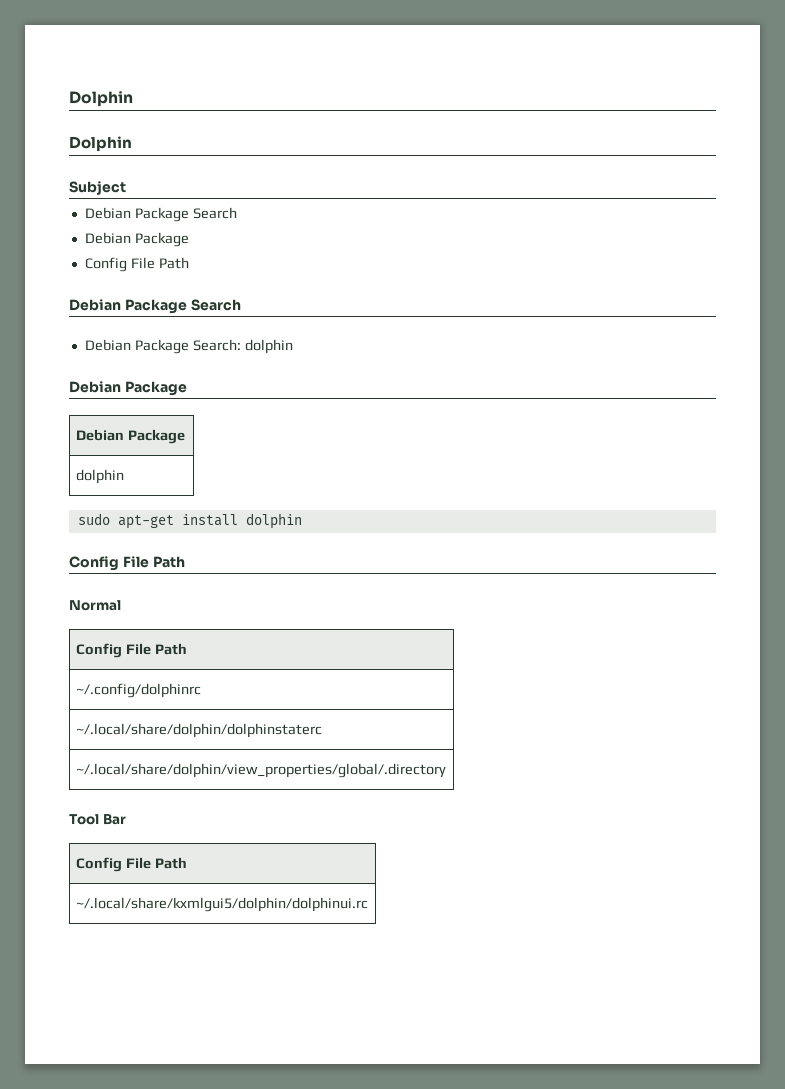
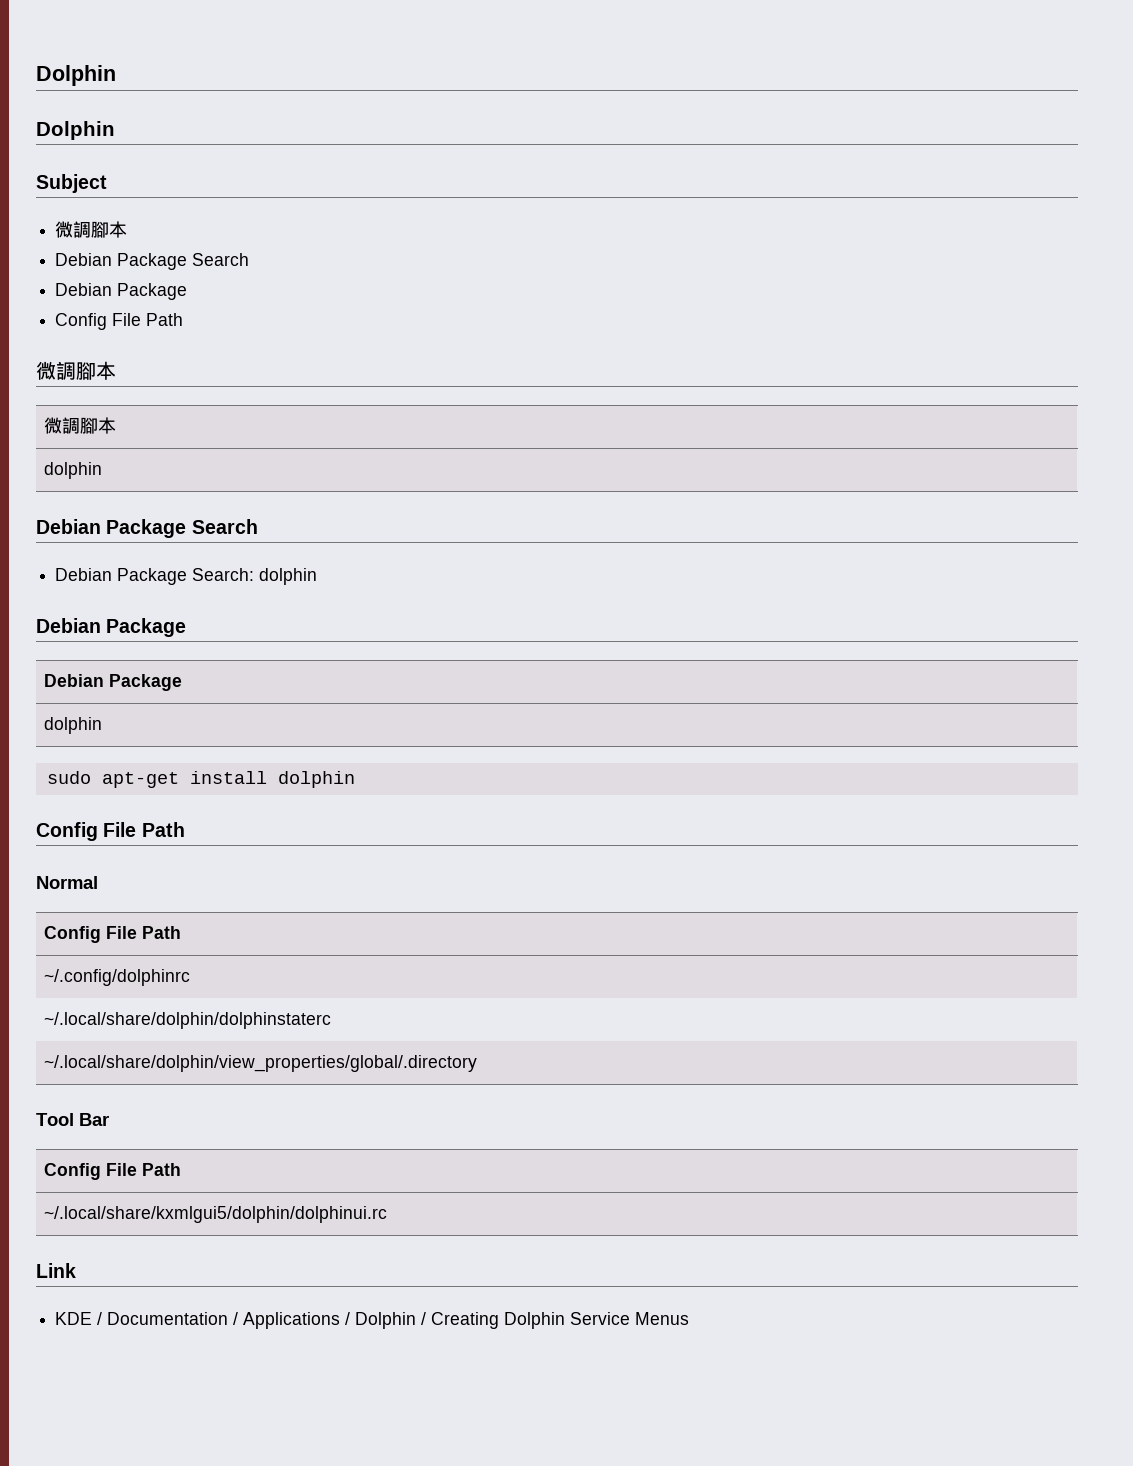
(126, 188) none -> [55,221,128,238] // 微調腳本
(189, 263) none -> [36,361,116,380] [44,417,117,434] [44,462,103,479] // 微調腳本 // 微調腳本 // dolphin
(368, 904) none -> [36,1263,76,1278] [55,1312,690,1329] // Link // KDE / Documentation / Applications / Dolphin / Creating Dolphin Service Menus

